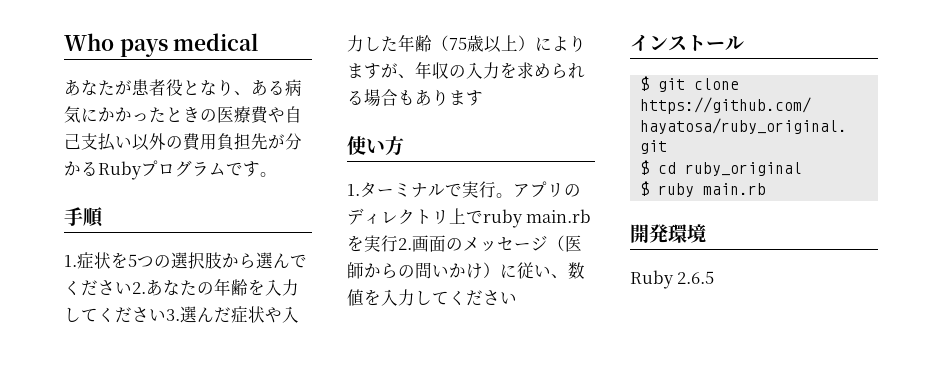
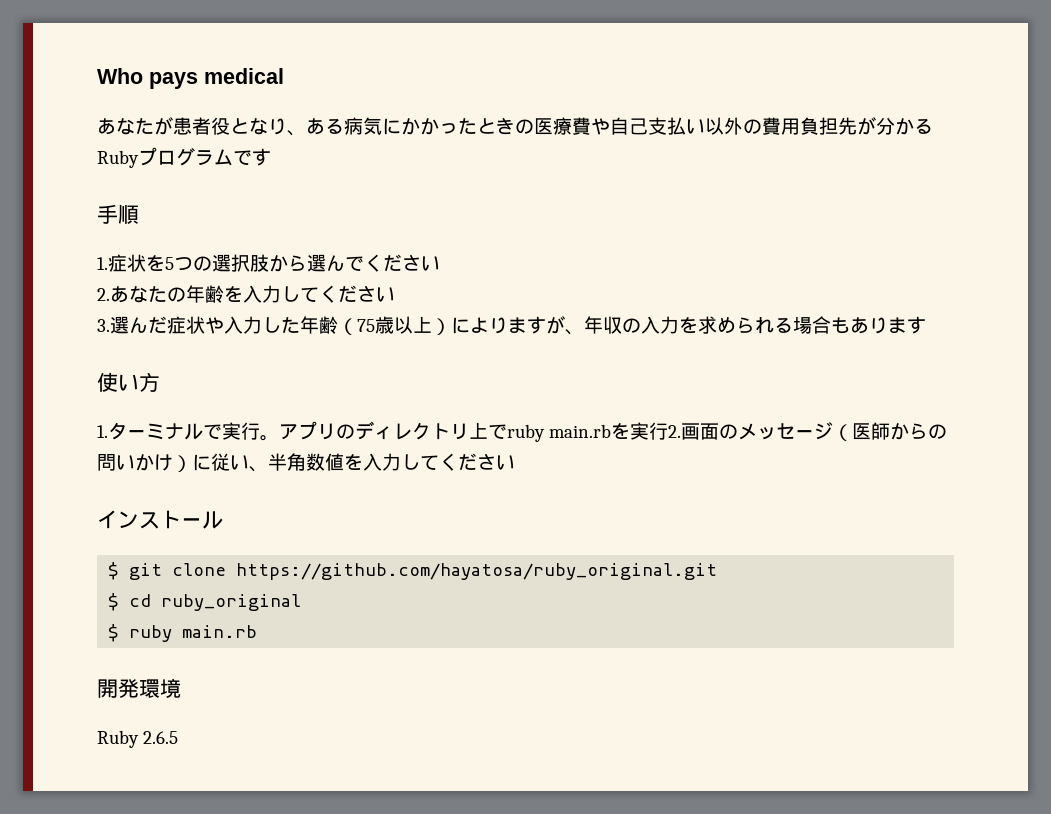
[260,172,277,177] 。 -> (271, 157) none
(132, 288) none -> (440, 263) //
(166, 315) none -> (395, 294) //
(568, 276) none -> [268,453,306,471] 半角

